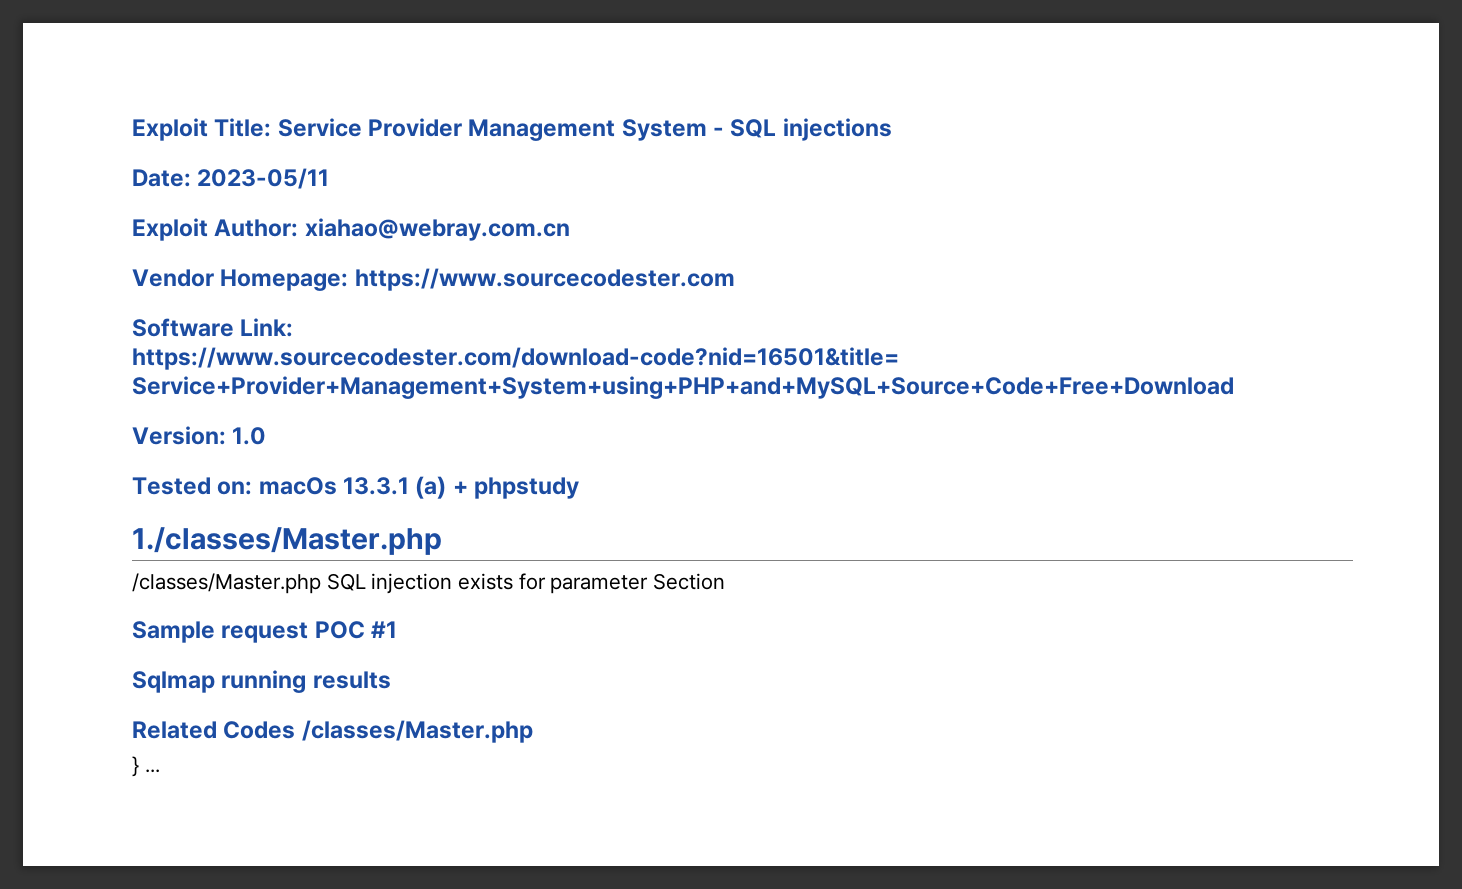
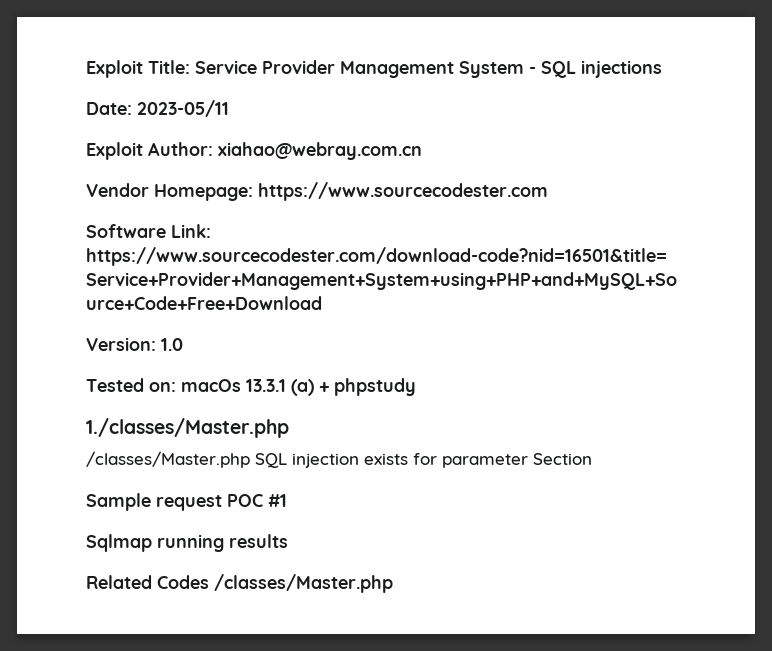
[132,756,160,777] // } ... -> (393, 583) none

